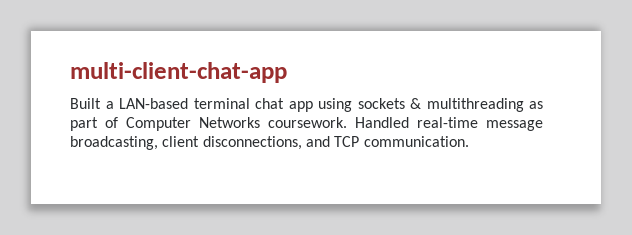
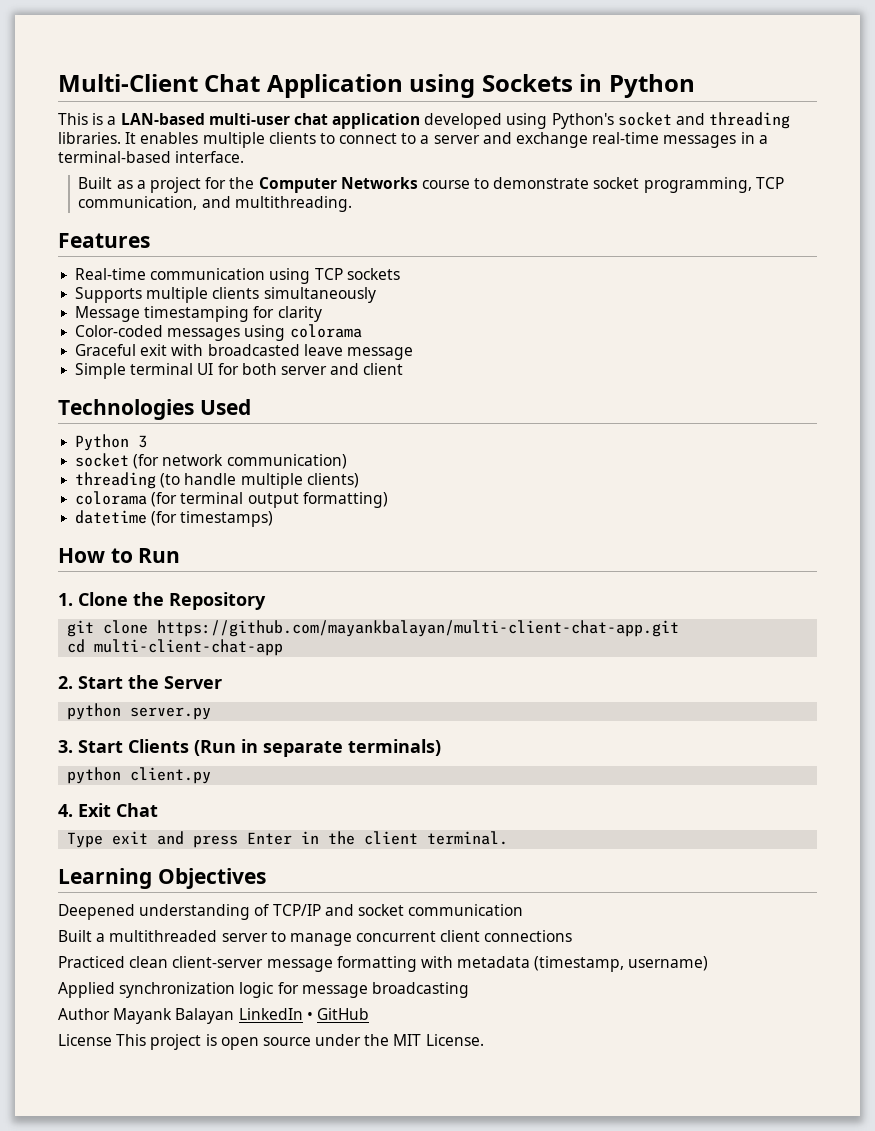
[70,62,287,83] [70,98,543,112] [70,117,543,131] [70,136,469,150] multi-client-chat-app // Built a LAN-based terminal chat app using sockets & multithreading as part of Computer Networks coursework. Handled real-time message broadcasting, client disconnections, and TCP communication. -> [58,74,695,98] [58,112,791,129] [58,132,768,148] [58,151,245,163] [78,177,784,193] [78,196,352,212] [58,233,150,248] [75,268,400,284] [75,287,376,303] [75,306,322,322] [75,324,362,341] [75,344,413,360] [75,363,404,379] [58,399,251,420] [75,434,148,451] [75,453,347,469] [75,472,359,489] [75,491,388,508] [75,510,274,527] [58,548,181,563] [58,592,266,610] [67,620,680,637] [67,639,284,656] [58,675,222,689] [67,703,212,720] [58,739,441,757] [67,767,212,784] [58,803,158,817] [67,831,509,848] [58,868,266,889] [58,904,524,920] [58,930,573,946] [58,956,709,972] [58,982,469,998] [58,1008,369,1024] [58,1034,484,1050] Multi-Client Chat Application using Sockets in Python // This is a LAN-based multi-user chat application developed using Python's socket and threading libraries. It enables multiple clients to connect to a server and exchange real-time messages in a terminal-based interface. // Built as a project for the Computer Networks course to demonstrate socket programming, TCP communication, and multithreading. // Features // Real-time communication using TCP sockets // Supports multiple clients simultaneously // Message timestamping for clarity // Color-coded messages using colorama // Graceful exit with broadcasted leave message // Simple terminal UI for both server and client // Technologies Used // Python 3 // socket (for network communication) // threading (to handle multiple clients) // colorama (for terminal output formatting) // datetime (for timestamps) // How to Run // 1. Clone the Repository // git clone https://github.com/mayankbalayan/multi-client-chat-app.git // cd multi-client-chat-app // 2. Start the Server // python server.py // 3. Start Clients (Run in separate terminals) // python client.py // 4. Exit Chat // Type exit and press Enter in the client terminal. // Learning Objectives // Deepened understanding of TCP/IP and socket communication // Built a multithreaded server to manage concurrent client connections // Practiced clean client-server message formatting with metadata (timestamp, username) // Applied synchronization logic for message broadcasting // Author Mayank Balayan LinkedIn • GitHub // License This project is open source under the MIT License.

